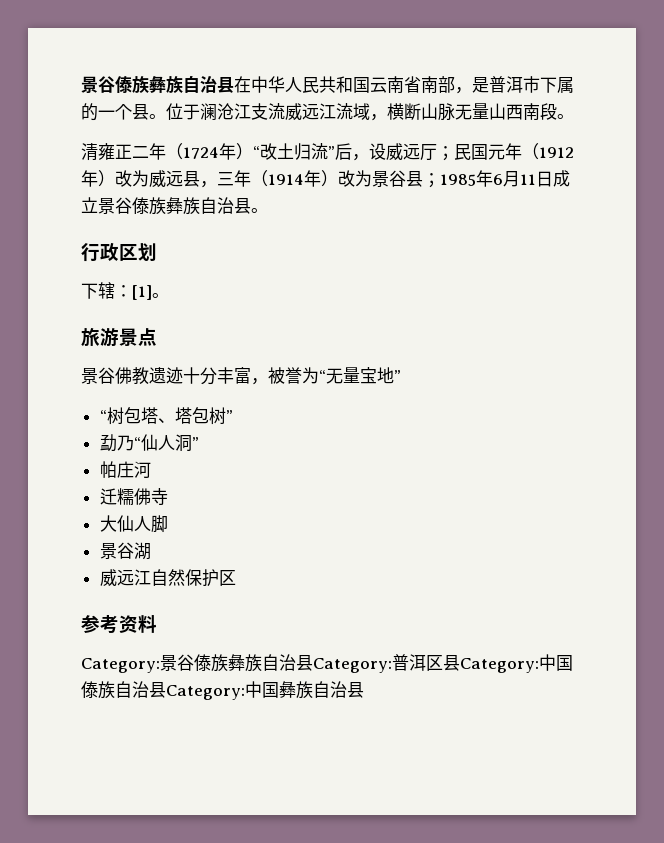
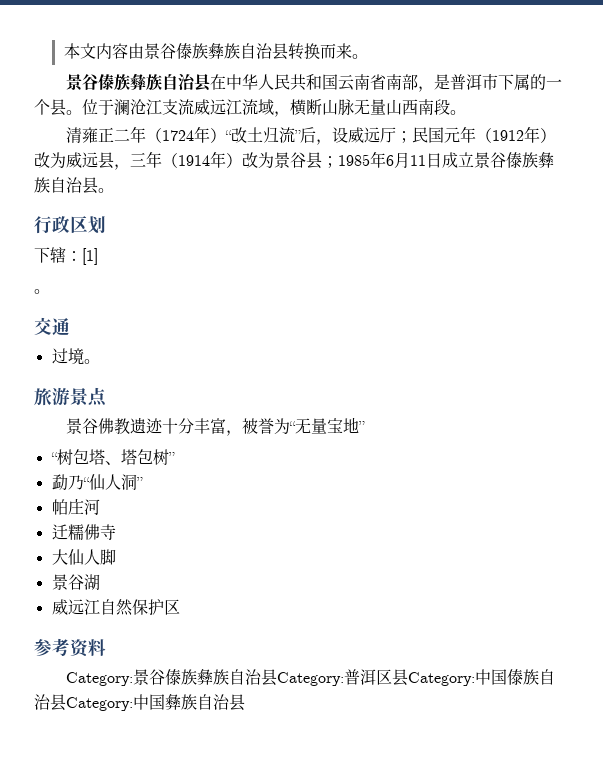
(81, 84) none -> [63,43,368,60] 本文内容由景谷傣族彝族自治县转换而来。 //
(152, 292) none -> [34,289,50,294] [34,317,70,336] [51,348,84,365] // 。 // 交通 // 过境

